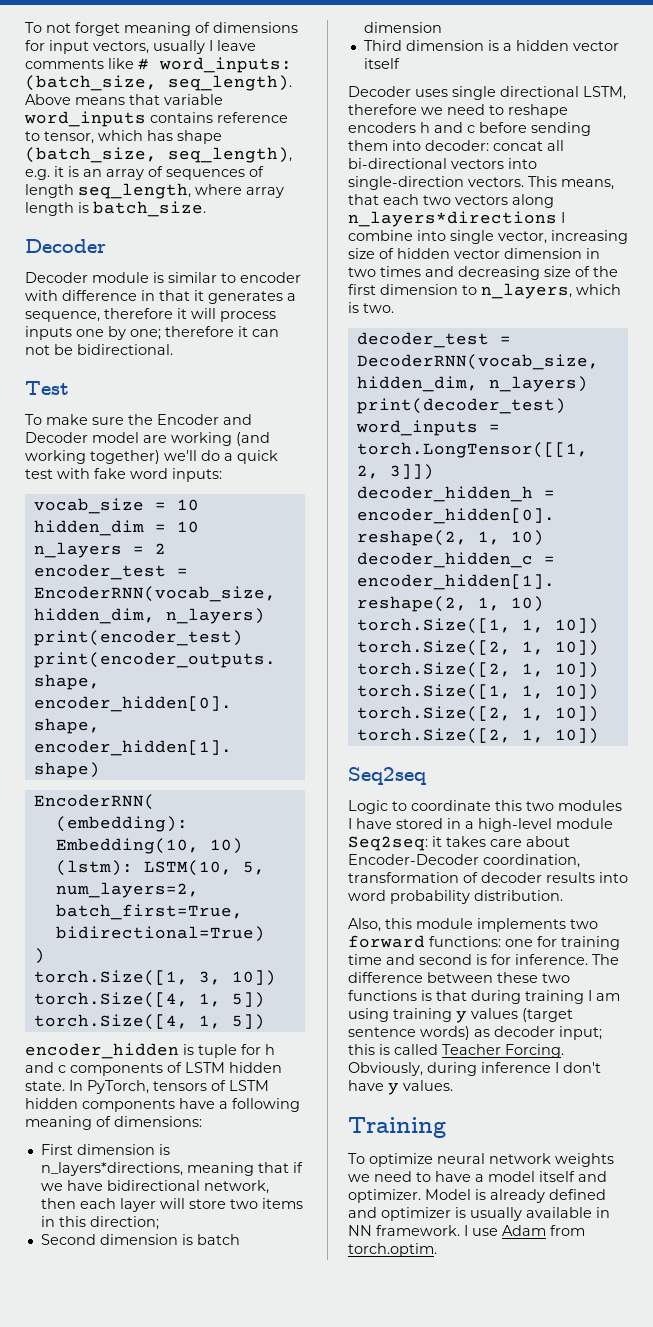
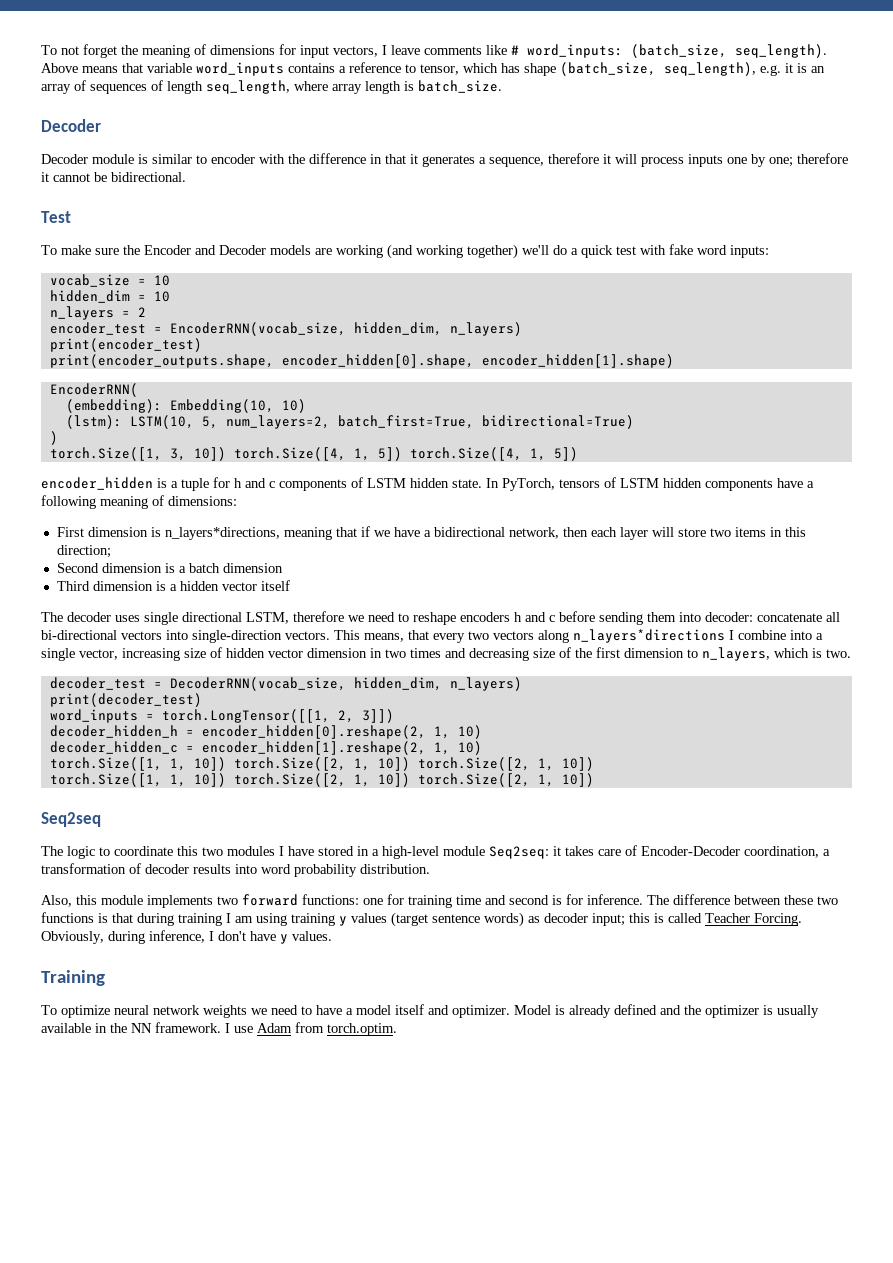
(120, 29) none -> [121,45,138,55] the
[153,40,205,54] usually -> (378, 51) none
(213, 117) none -> [339,66,346,73] a
(58, 295) none -> [288,154,305,164] the
[252,329,279,337] [25,345,50,355] can not -> [53,173,90,182] cannot
[92,432,139,443] model -> [270,245,311,255] models
(194, 1049) none -> [171,481,178,488] a
(103, 1185) none -> [423,530,431,537] a
(193, 1239) none -> [178,566,186,573] a
[348,86,411,97] Decoder -> [41,612,111,622] The decoder
[493,141,543,151] concat -> [757,613,822,622] concatenate
[383,194,419,205] each -> [433,633,465,643] every
(446, 235) none -> [816,633,823,640] a
[348,800,388,814] Logic -> [41,846,95,859] The logic
[526,836,570,847] about -> [625,845,637,856] of
(580, 861) none -> [823,849,830,856] a
[481,1062,551,1073] inference -> [149,930,205,943] inference,
(377, 1212) none -> [684,1005,701,1015] the
(610, 1212) none -> [110,1023,127,1033] the

